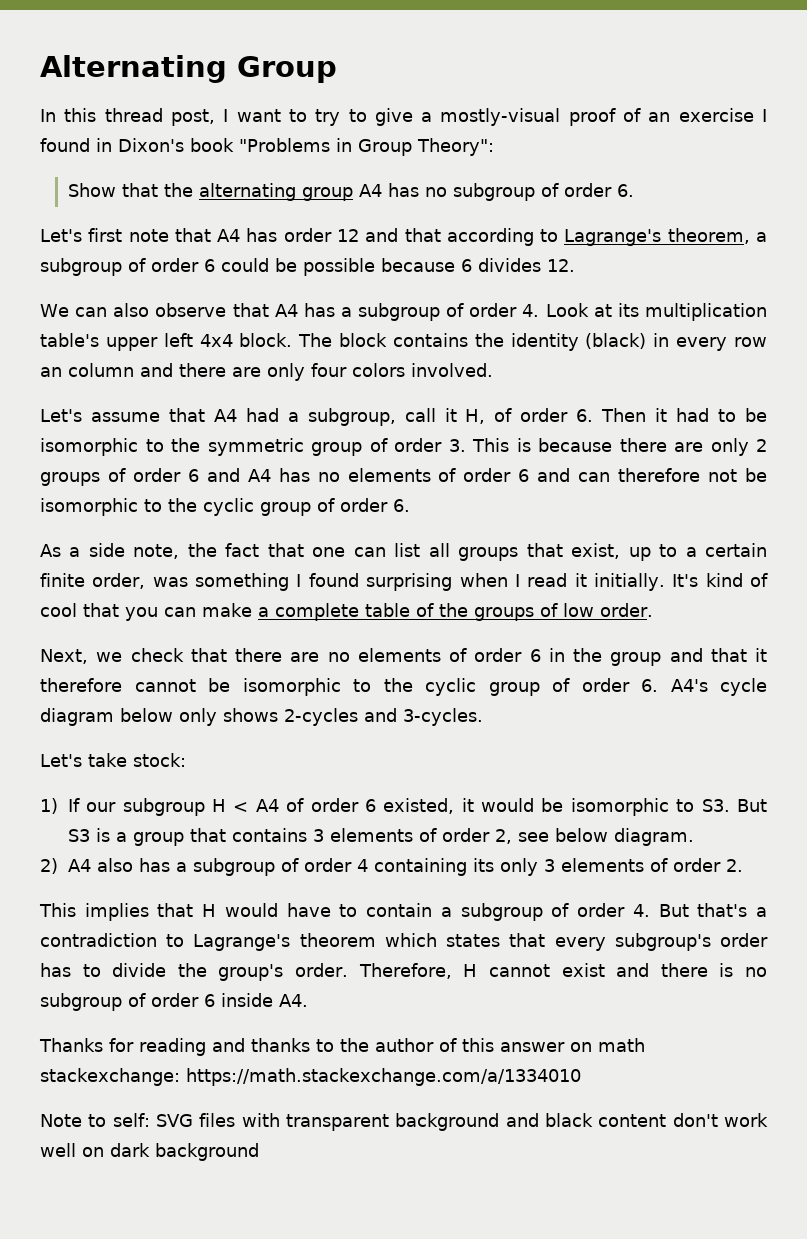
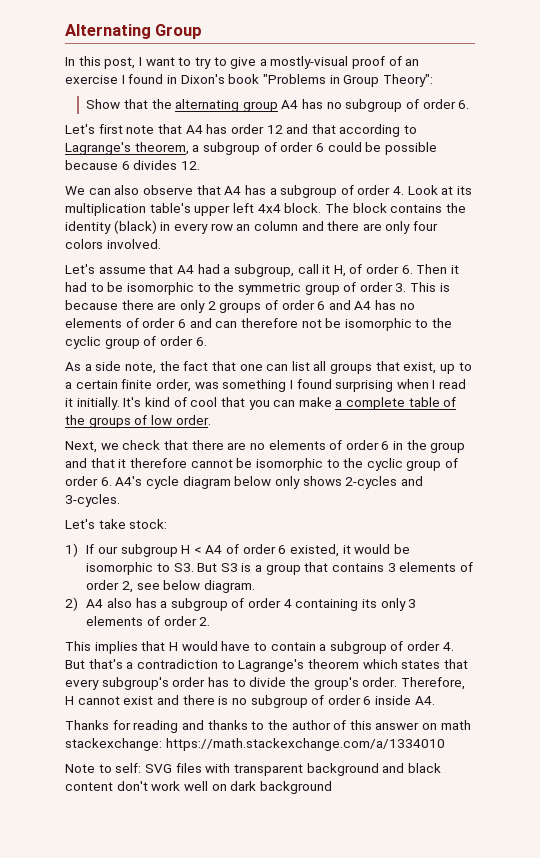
[104,108,163,122] thread -> (101, 61) none

